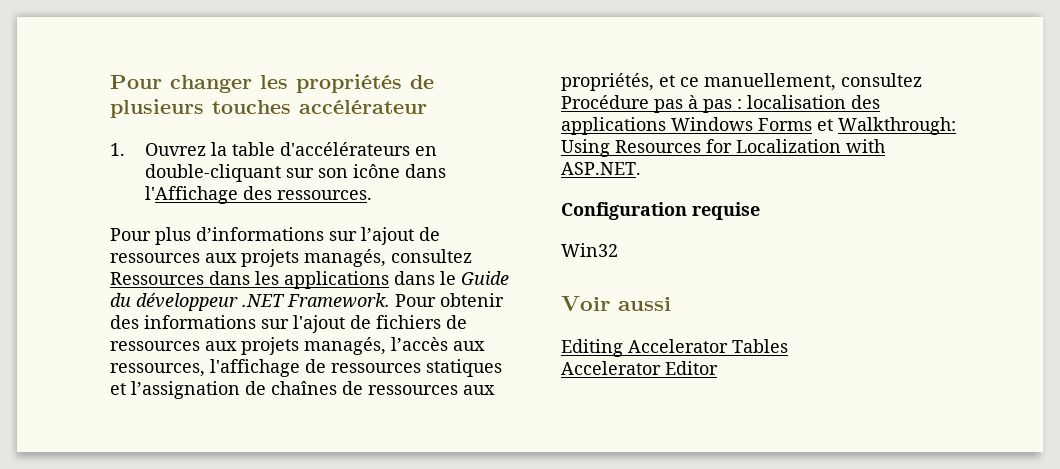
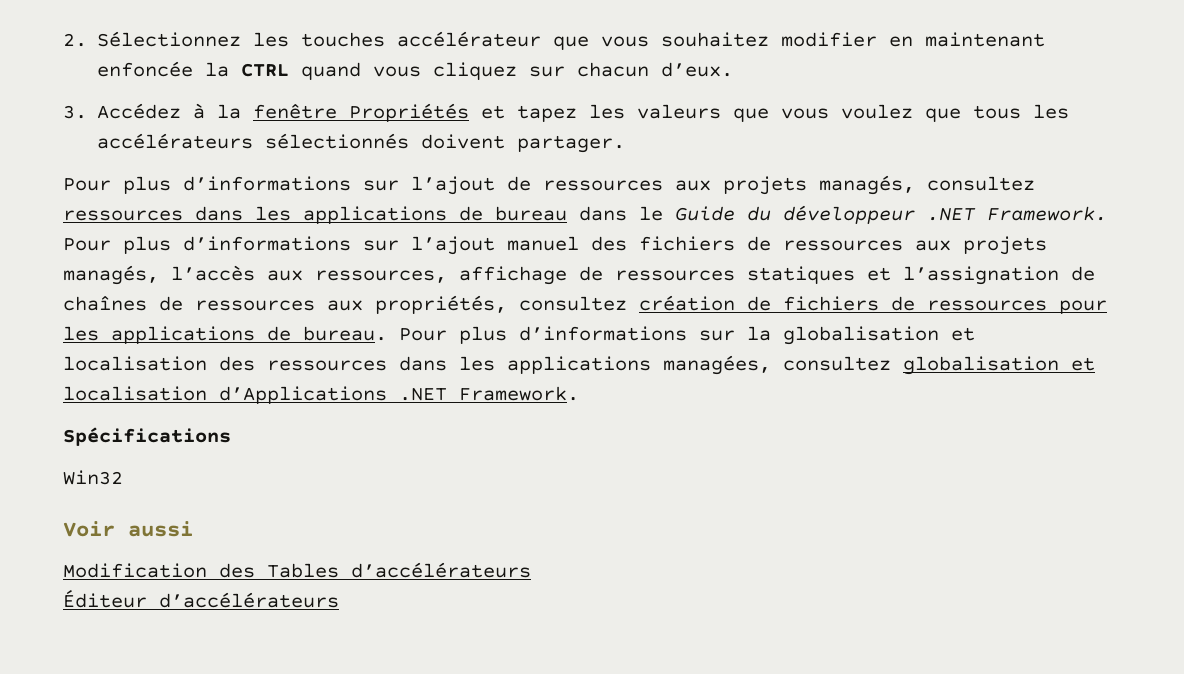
[110,74,434,93] [110,99,427,118] [110,142,438,156] [145,164,447,182] [145,186,373,204] Pour changer les propriétés de plusieurs touches accélérateur // 1. Ouvrez la table d'accélérateurs en double-cliquant sur son icône dans l'Affichage des ressources. -> [63,31,1046,50] [97,61,734,80] [63,103,1070,122] [97,133,626,153] 2. Sélectionnez les touches accélérateur que vous souhaitez modifier en maintenant enfoncée la CTRL quand vous cliquez sur chacun d’eux. // 3. Accédez à la fenêtre Propriétés et tapez les valeurs que vous voulez que tous les accélérateurs sélectionnés doivent partager.
[110,271,389,289] Ressources dans les applications -> [63,206,567,224] ressources dans les applications de bureau
[440,293,504,307] [110,315,371,333] obtenir des informations sur l'ajout de -> [123,236,627,255] plus d’informations sur l’ajout manuel des
[210,359,300,377] l'affichage -> [459,266,567,285] affichage
[659,73,922,91] [561,95,880,113] [561,117,956,135] [561,139,885,157] [561,162,641,175] [561,202,760,220] et ce manuellement, consultez Procédure pas à pas : localisation des applications Windows Forms et Walkthrough: Using Resources for Localization with ASP.NET. // Configuration requise -> [519,295,1107,314] [63,326,975,345] [63,355,1095,375] [63,386,579,404] [63,427,231,446] consultez création de fichiers de ressources pour les applications de bureau. Pour plus d’informations sur la globalisation et localisation des ressources dans les applications managées, consultez globalisation et localisation d’Applications .NET Framework. // Spécifications
[561,339,728,357] Editing Accelerator -> [63,563,255,578] Modification des
[561,361,718,375] // Accelerator Editor -> [351,562,531,578] [63,590,339,608] d’accélérateurs // Éditeur d’accélérateurs

